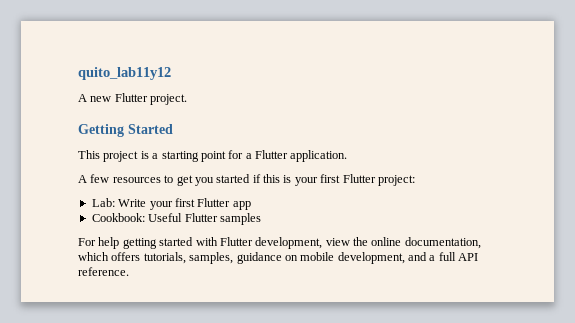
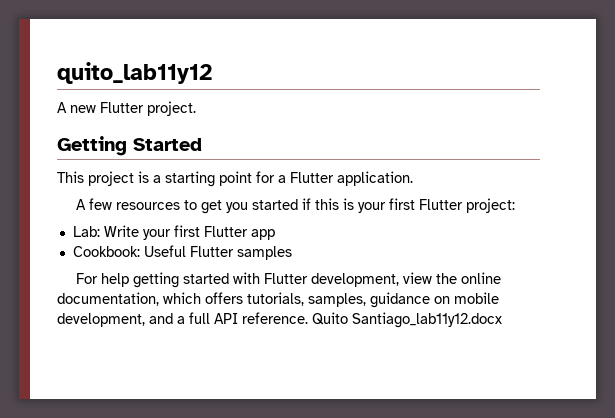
(129, 271) none -> [312,312,502,328] Quito Santiago_lab11y12.docx

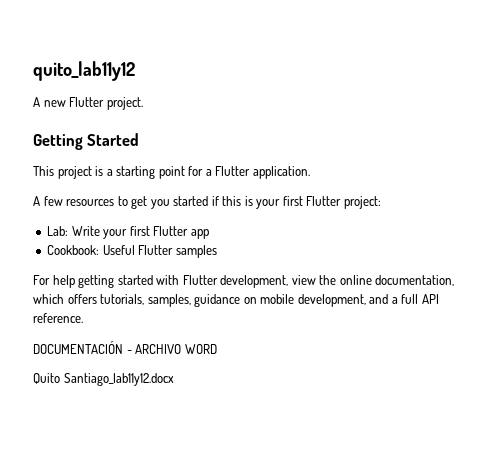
(308, 318) none -> [33,341,217,354] // DOCUMENTACIÓN - ARCHIVO WORD //

